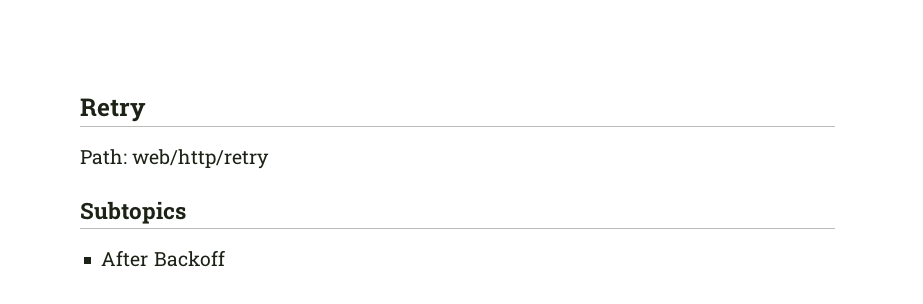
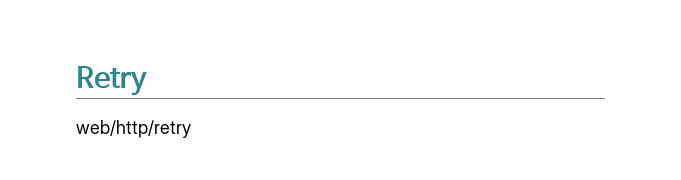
[80,149,127,165] Path: -> (147, 81) none
[80,201,186,224] [101,250,225,267] // Subtopics // After Backoff -> (191, 129) none

